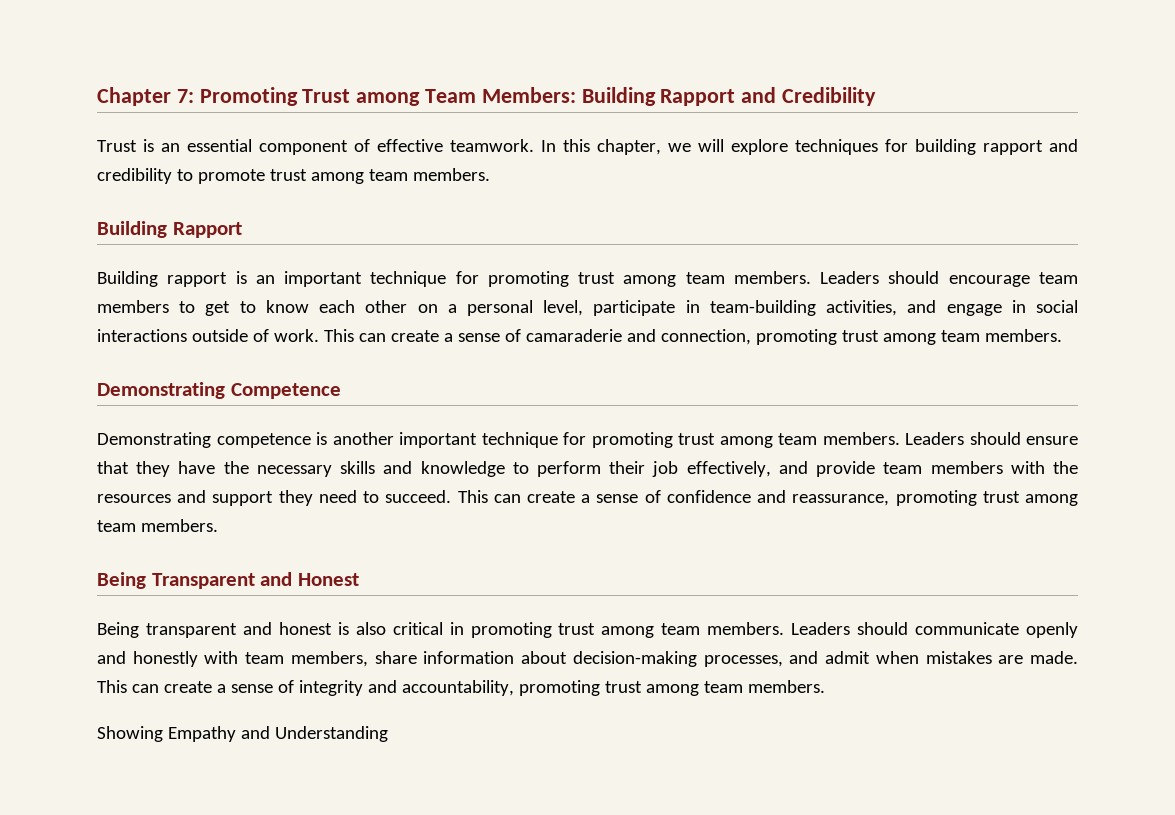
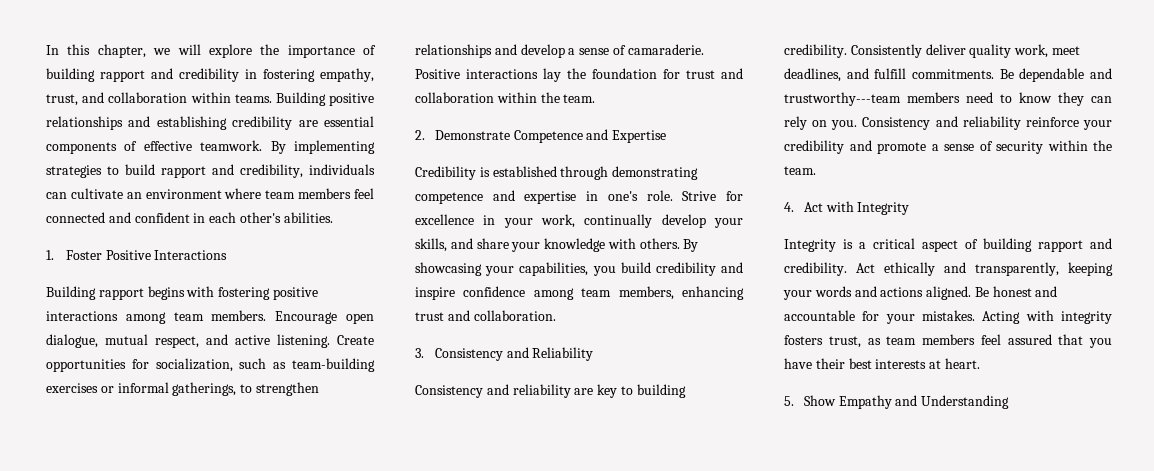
[97,87,877,106] [97,139,534,155] Chapter 7: Promoting Trust among Team Members: Building Rapport and Credibility // Trust is an essential component of effective teamwork. -> (46, 50) none
[795,139,908,155] techniques for -> [260,44,376,58] the importance of
[176,168,490,184] [97,221,242,238] [97,271,1078,287] [97,300,1078,316] [97,329,1062,345] [97,382,341,399] [97,432,1078,448] [97,461,1078,477] [97,490,1078,506] [97,519,218,532] [97,572,359,589] [97,622,1078,638] [97,651,1079,667] [97,680,825,696] [97,726,163,742] to promote trust among team members. // Building Rapport // Building rapport is an important technique for promoting trust among team members. Leaders should encourage team members to get to know each other on a personal level, participate in team-building activities, and engage in social interactions outside of work. This can create a sense of camaraderie and connection, promoting trust among team members. // Demonstrating Competence // Demonstrating competence is another important technique for promoting trust among team members. Leaders should ensure that they have the necessary skills and knowledge to perform their job effectively, and provide team members with the resources and support they need to succeed. This can create a sense of confidence and reassurance, promoting trust among team members. // Being Transparent and Honest // Being transparent and honest is also critical in promoting trust among team members. Leaders should communicate openly and honestly with team members, share information about decision-making processes, and admit when mistakes are made. This can create a sense of integrity and accountability, promoting trust among team members. // Showing -> [245,68,374,82] [46,92,374,106] [46,116,374,130] [46,140,375,154] [46,164,375,178] [46,188,374,199] [46,212,333,223] [46,250,228,260] [46,286,318,300] [46,310,375,324] [46,334,374,348] [46,358,376,372] [46,382,319,396] [415,44,704,58] [415,68,743,82] [415,92,596,103] [415,129,667,143] [415,166,699,180] [415,190,743,204] [415,214,743,228] [415,238,699,252] [415,262,743,276] [415,286,744,300] [415,310,556,321] [415,347,594,361] [415,384,686,398] [784,44,1080,58] [784,68,1112,82] [784,92,1112,106] [784,116,1112,130] [784,140,1112,154] [784,166,816,175] [784,201,910,215] [784,238,1112,252] [784,262,1113,276] [783,286,1058,300] [784,310,1112,324] [784,334,1112,348] [784,358,980,369] [784,395,836,406] in fostering empathy, trust, and collaboration within teams. Building positive relationships and establishing credibility are essential components of effective teamwork. By implementing strategies to build rapport and credibility, individuals can cultivate an environment where team members feel connected and confident in each other's abilities. // 1. Foster Positive Interactions // Building rapport begins with fostering positive interactions among team members. Encourage open dialogue, mutual respect, and active listening. Create opportunities for socialization, such as team-building exercises or informal gatherings, to strengthen relationships and develop a sense of camaraderie. Positive interactions lay the foundation for trust and collaboration within the team. // 2. Demonstrate Competence and Expertise // Credibility is established through demonstrating competence and expertise in one's role. Strive for excellence in your work, continually develop your skills, and share your knowledge with others. By showcasing your capabilities, you build credibility and inspire confidence among team members, enhancing trust and collaboration. // 3. Consistency and Reliability // Consistency and reliability are key to building credibility. Consistently deliver quality work, meet deadlines, and fulfill commitments. Be dependable and trustworthy---team members need to know they can rely on you. Consistency and reliability reinforce your credibility and promote a sense of security within the team. // 4. Act with Integrity // Integrity is a critical aspect of building rapport and credibility. Act ethically and transparently, keeping your words and actions aligned. Be honest and accountable for your mistakes. Acting with integrity fosters trust, as team members feel assured that you have their best interests at heart. // 5. Show

